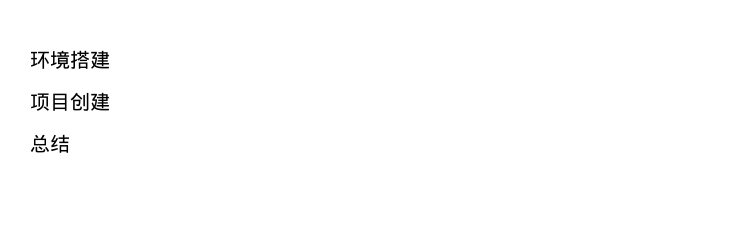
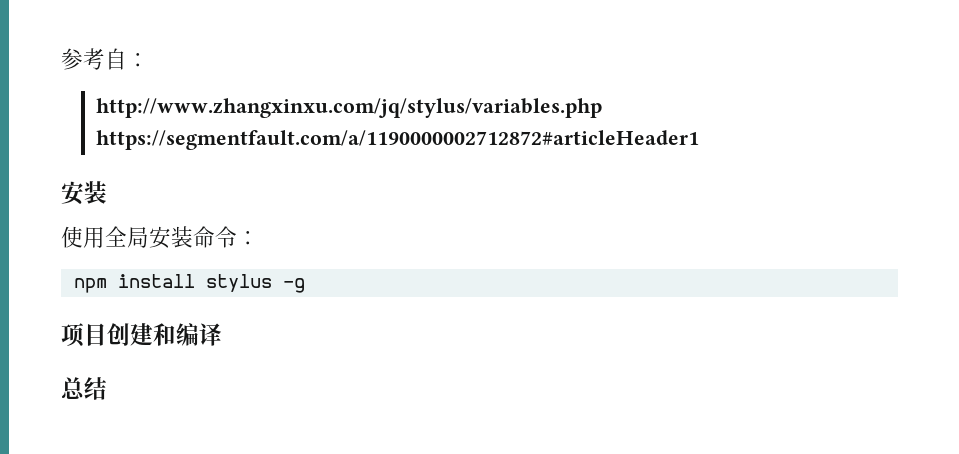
[30,50,110,69] 环境搭建 -> [61,48,149,70] [96,98,603,118] [96,130,700,150] [61,181,107,205] [61,226,259,249] [73,274,305,293] 参考自： // http://www.zhangxinxu.com/jq/stylus/variables.php https://segmentfault.com/a/1190000002712872#articleHeader1 // 安装 // 使用全局安装命令： // npm install stylus -g
(110, 101) none -> [153,323,222,346] 和编译

